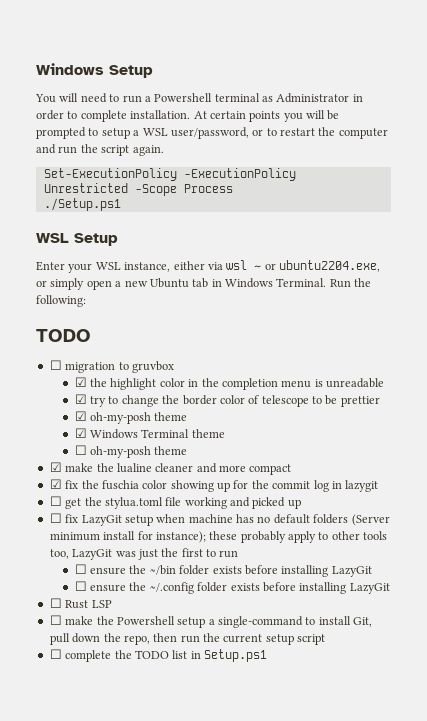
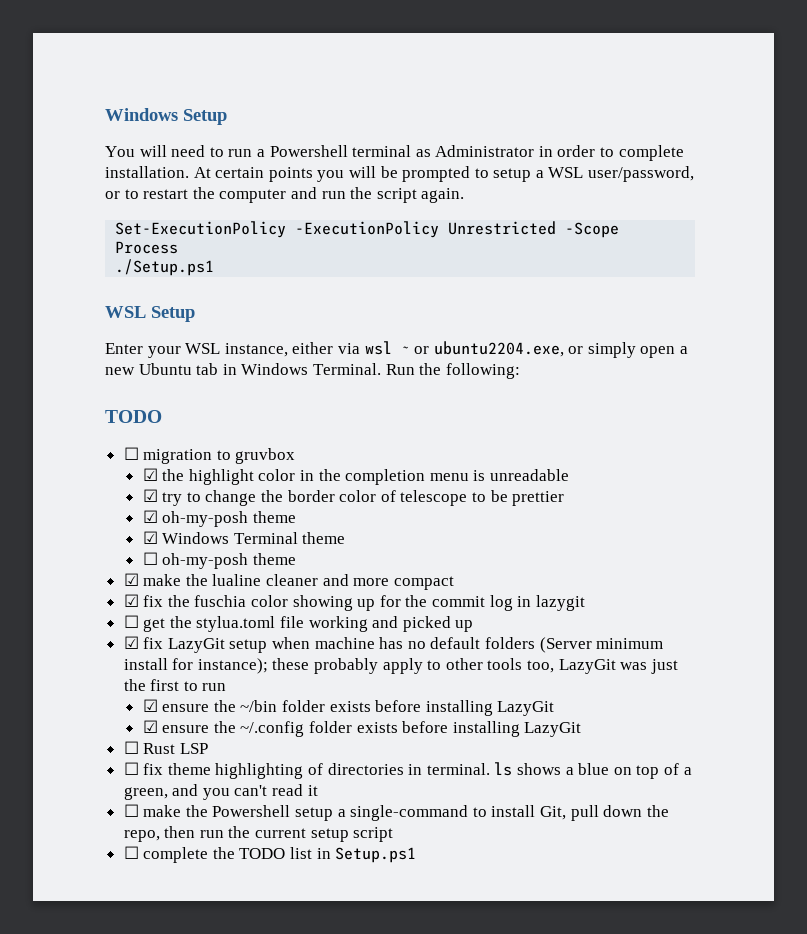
[49,513,62,523] ☐ -> [123,636,139,649] ☑
[74,564,87,574] ☐ -> [142,699,158,712] ☑
[74,581,87,591] ☐ -> [142,720,158,733] ☑
(112, 604) none -> [123,762,692,779] [123,784,318,800] // ☐ fix theme highlighting of directories in terminal. ls shows a blue on top of a green, and you can't read it

